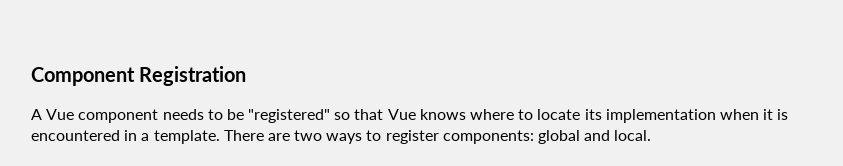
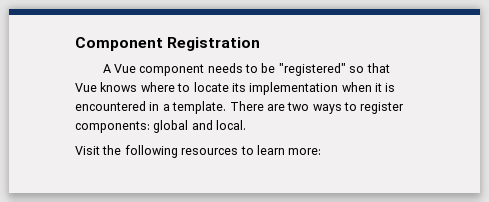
(652, 135) none -> [75,145,322,158] // Visit the following resources to learn more:

